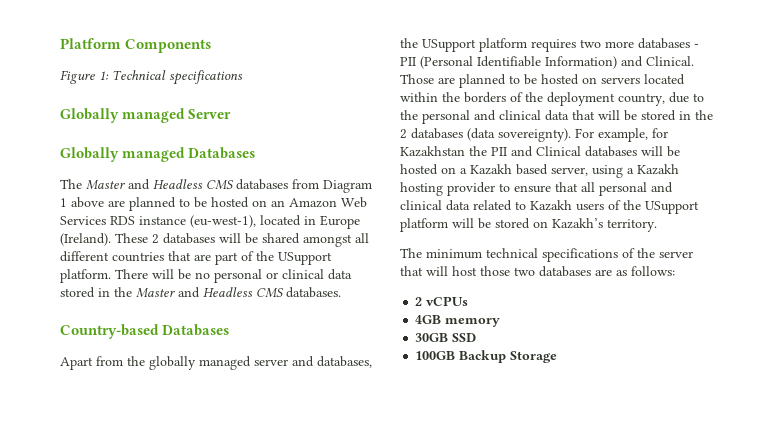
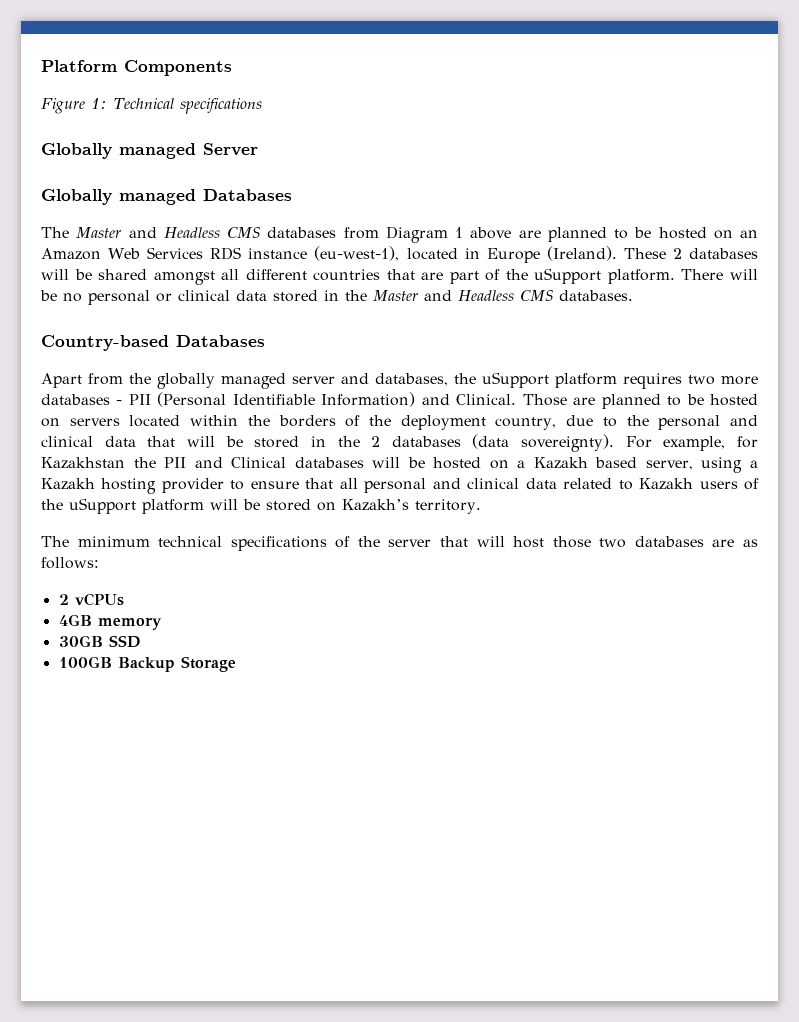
[278,252,332,265] USupport -> [534,268,602,284] uSupport
[422,39,476,52] USupport -> [482,372,549,388] uSupport
[645,201,699,214] USupport -> [69,498,136,514] uSupport

